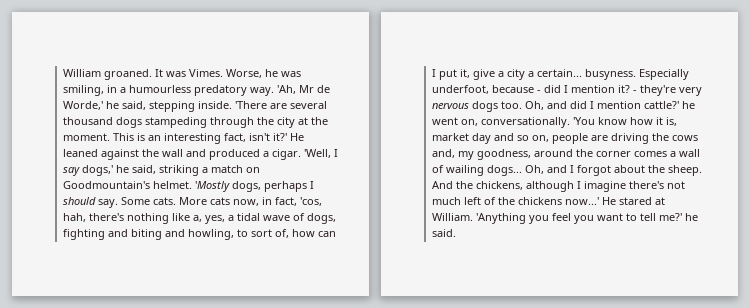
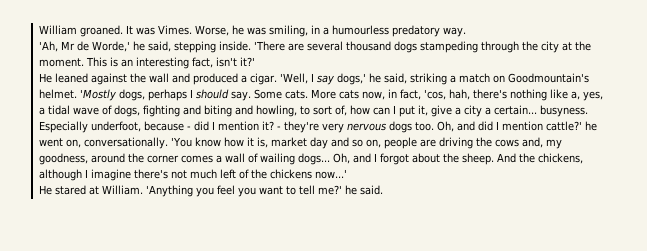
(274, 91) none -> (467, 32) //
(287, 137) none -> (256, 61) //
(599, 201) none -> (348, 174) //

